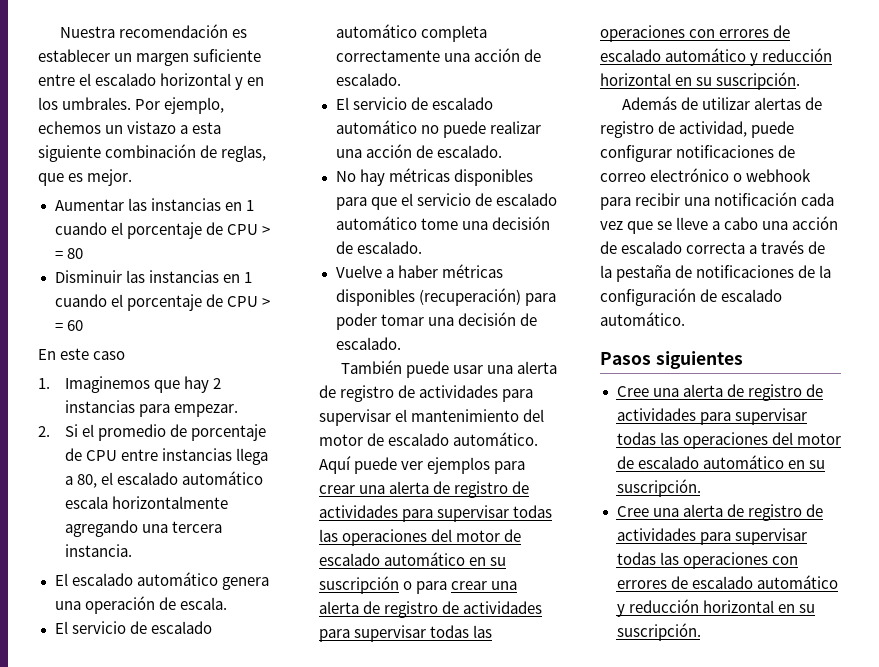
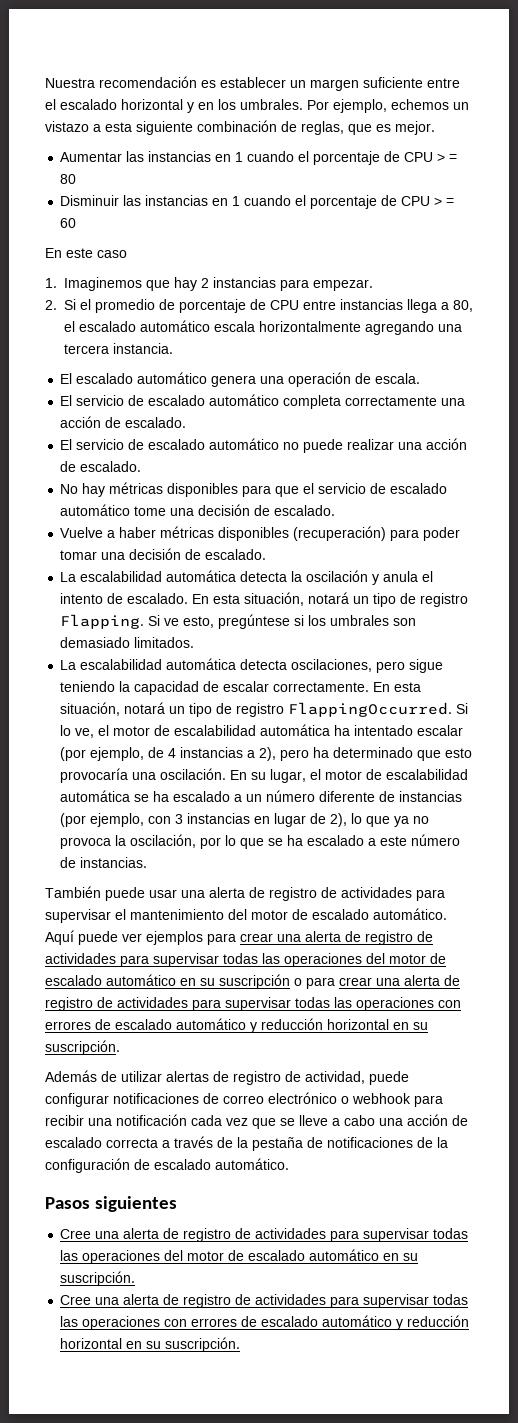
(401, 343) none -> [60,570,434,585] [60,592,469,607] [60,614,417,629] [60,637,195,648] [60,658,444,673] [60,681,422,695] [60,702,469,717] [60,724,464,738] [60,747,473,761] [60,768,469,783] [60,790,463,802] [60,813,430,827] [60,834,461,849] [60,857,148,868] // La escalabilidad automática detecta la oscilación y anula el intento de escalado. En esta situación, notará un tipo de registro Flapping. Si ve esto, pregúntese si los umbrales son demasiado limitados. // La escalabilidad automática detecta oscilaciones, pero sigue teniendo la capacidad de escalar correctamente. En esta situación, notará un tipo de registro FlappingOccurred. Si lo ve, el motor de escalabilidad automática ha intentado escalar (por ejemplo, de 4 instancias a 2), pero ha determinado que esto provocaría una oscilación. En su lugar, el motor de escalabilidad automática se ha escalado a un número diferente de instancias (por ejemplo, con 3 instancias en lugar de 2), lo que ya no provoca la oscilación, por lo que se ha escalado a este número de instancias.

